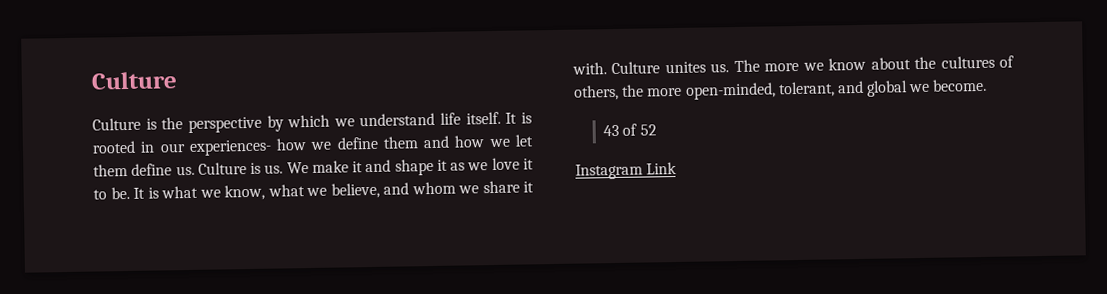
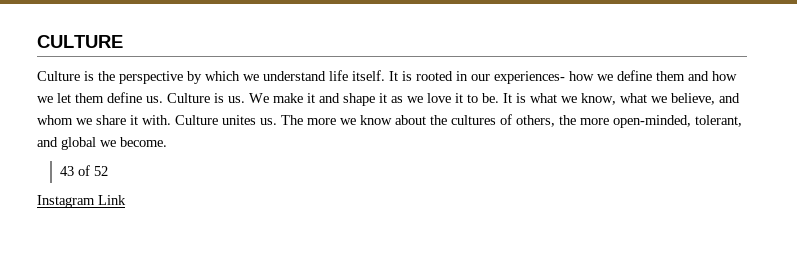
[91,71,177,90] Culture -> [37,35,123,48] CULTURE

